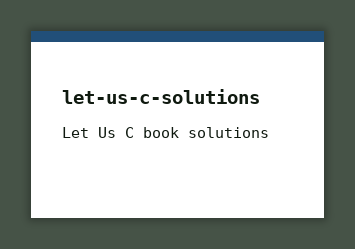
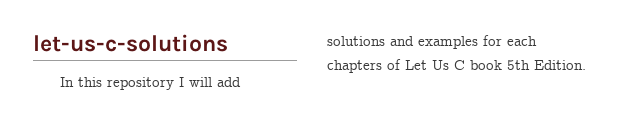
(260, 96) none -> [60,77,242,90] [327,35,537,49] [327,59,401,73] In this repository I will add solutions and examples for each chapters of
[188,127,269,138] solutions -> [507,60,586,70] 5th Edition.

